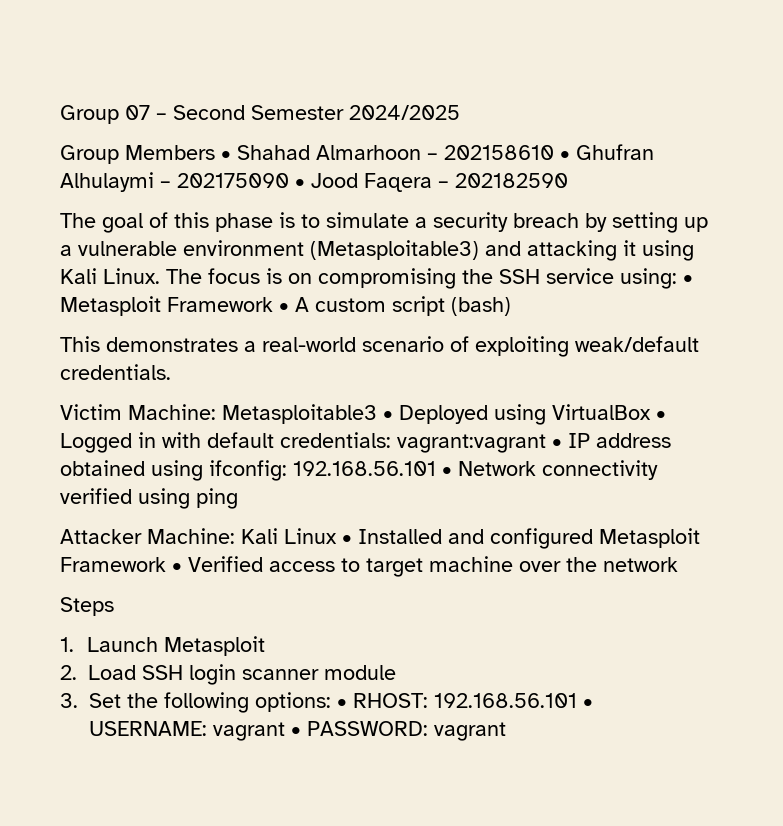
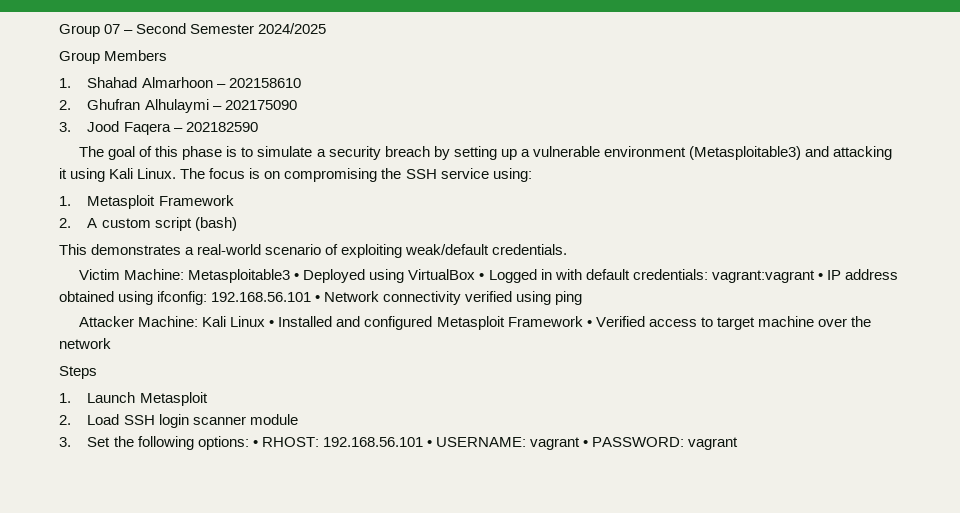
[221,151,231,160] • -> [59,78,71,88] // 1.
[560,151,570,160] • -> [59,100,71,110] // 2.
[295,179,305,188] • -> [59,122,71,132] // 3.
[683,275,693,284] [60,296,289,316] • Metasploit Framework • -> [59,195,234,209] [59,218,71,228] // 1. Metasploit Framework // 2.

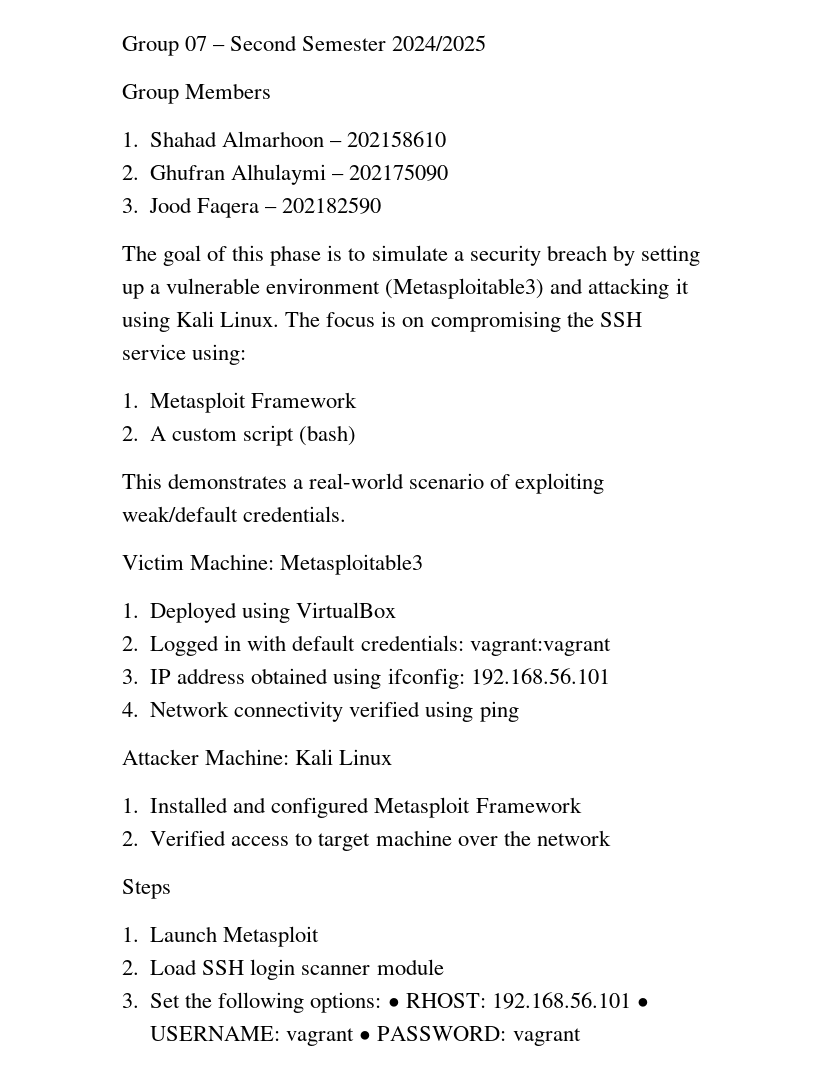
[294,273,300,280] • -> [122,603,139,618] // 1.
[479,273,485,280] • -> [122,636,139,651] // 2.
[817,273,823,280] • -> [122,669,139,684] // 3.
[315,295,321,302] • -> [122,702,139,717] // 4.
[269,320,275,327] • -> [122,798,139,813] // 1.
[586,320,592,327] • -> [122,831,139,846] // 2.

